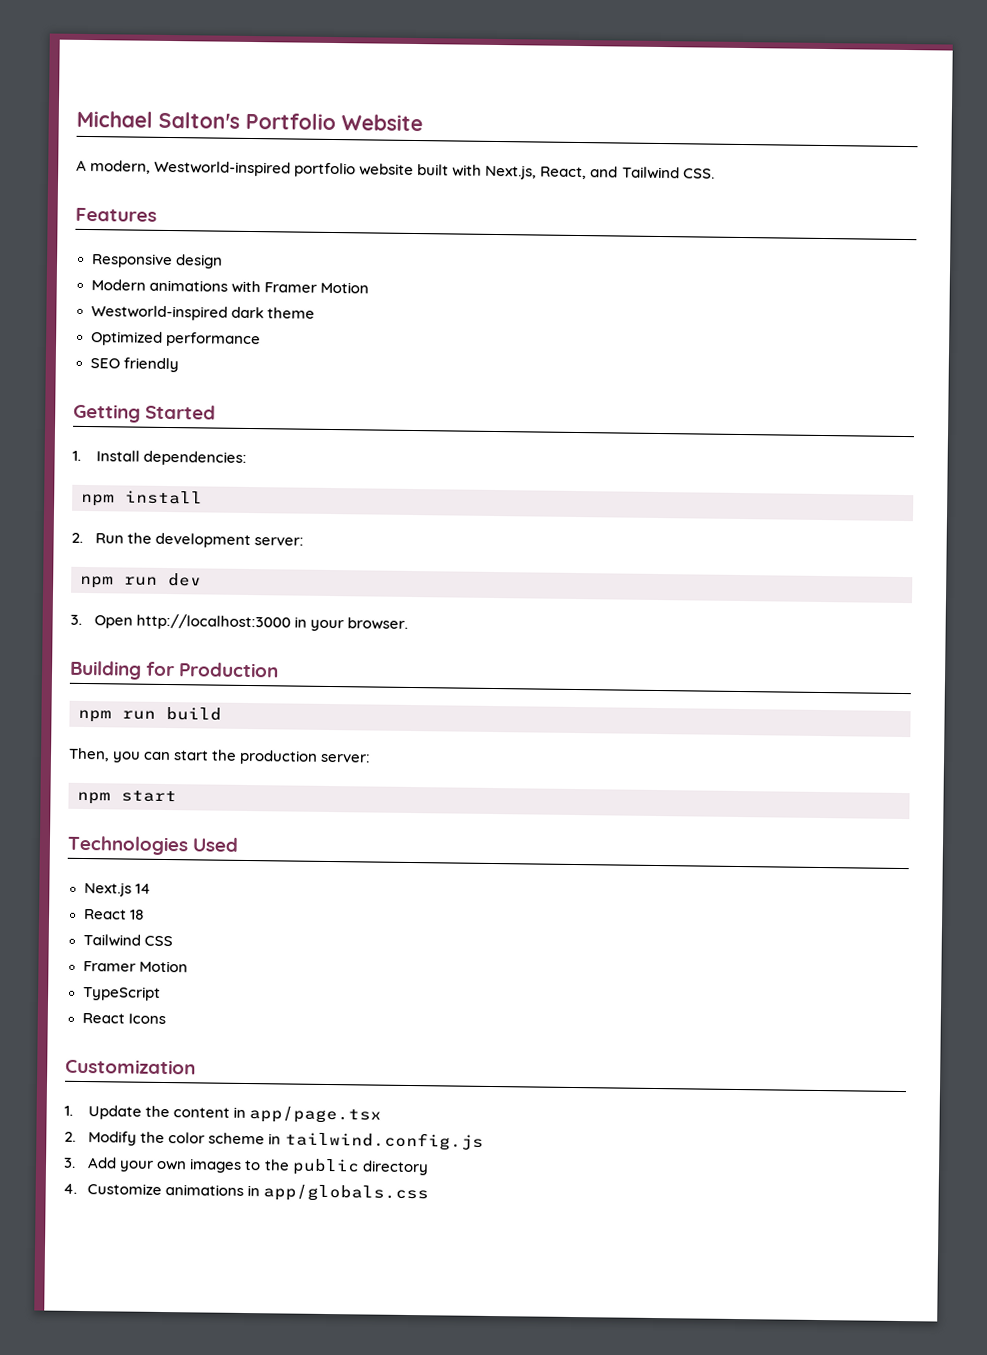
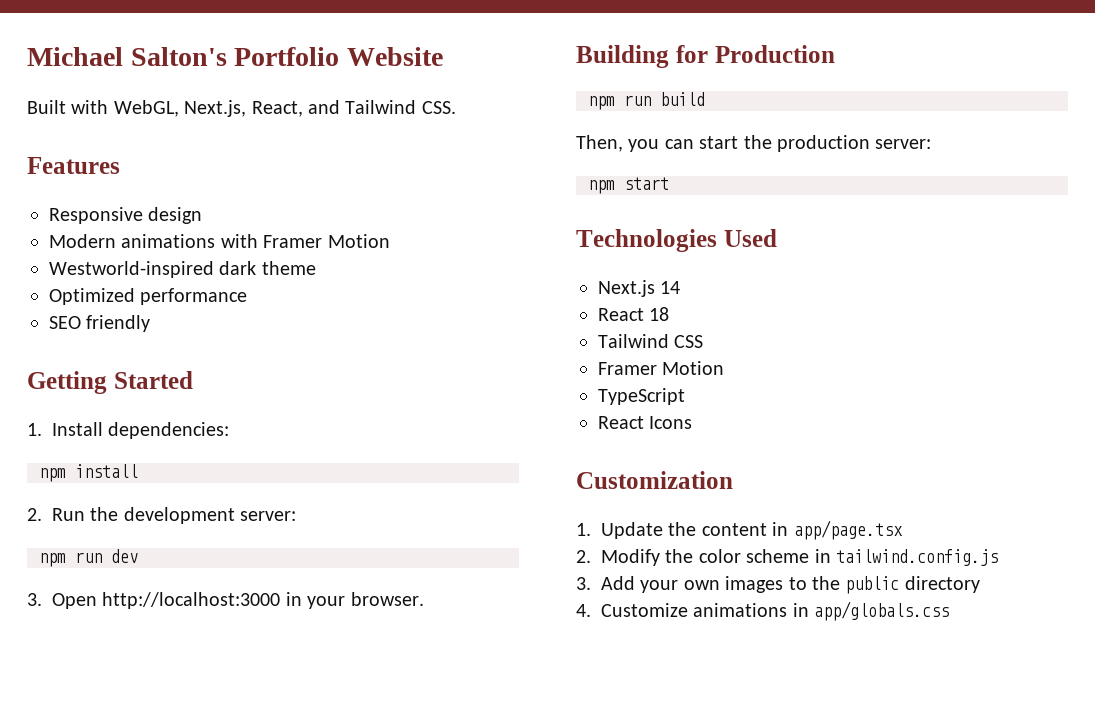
[76,159,483,178] A modern, Westworld-inspired portfolio website built with -> [27,100,179,117] Built with WebGL,

